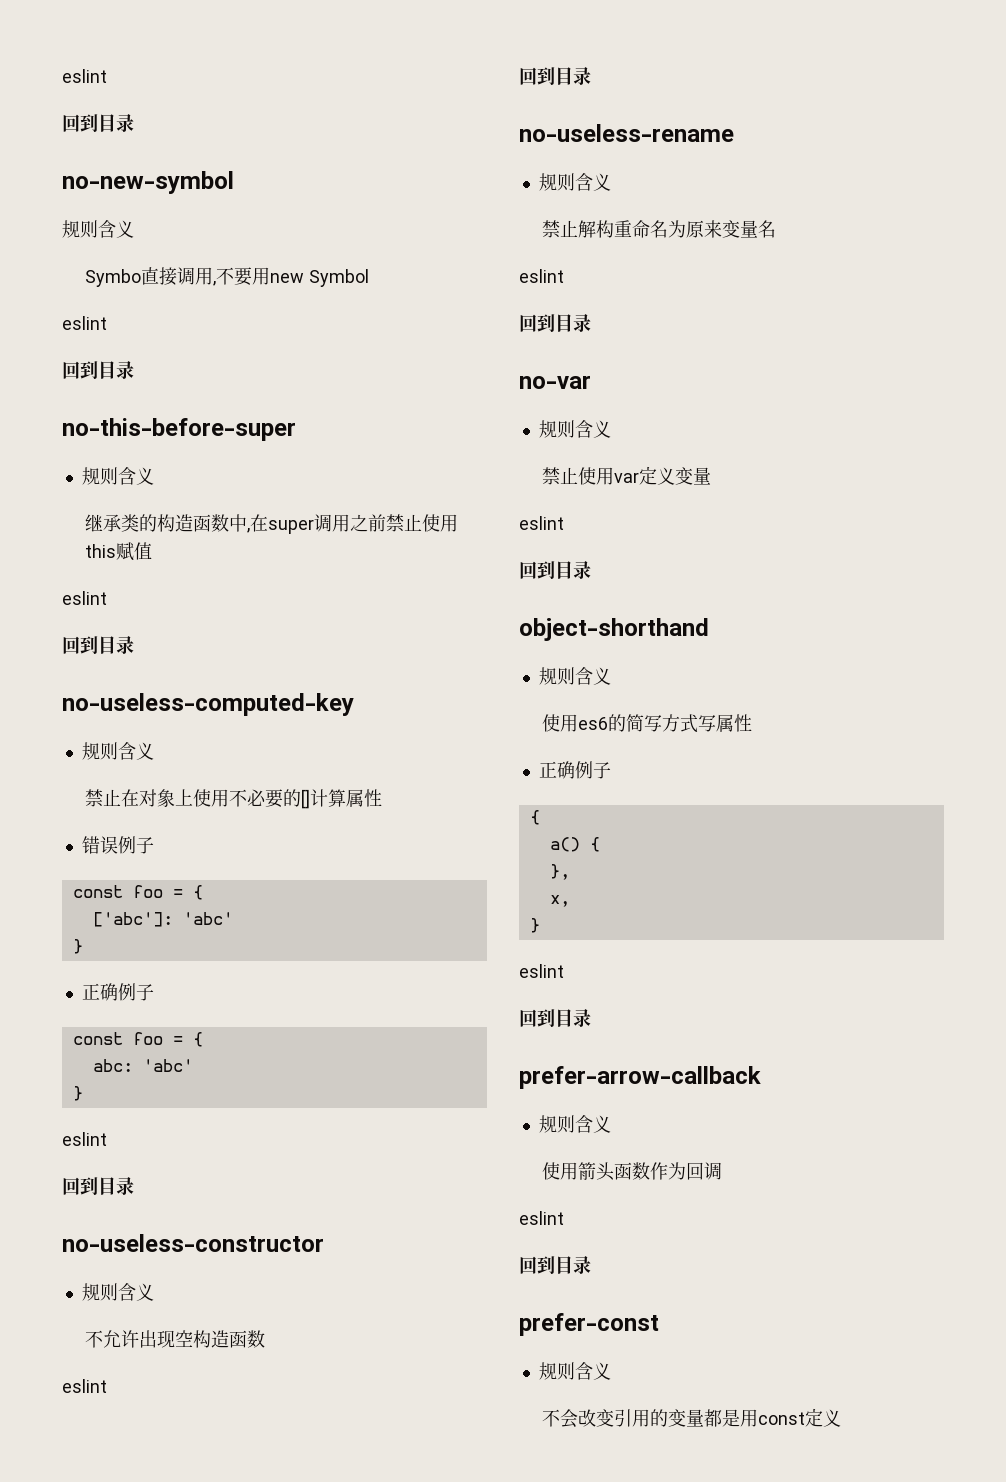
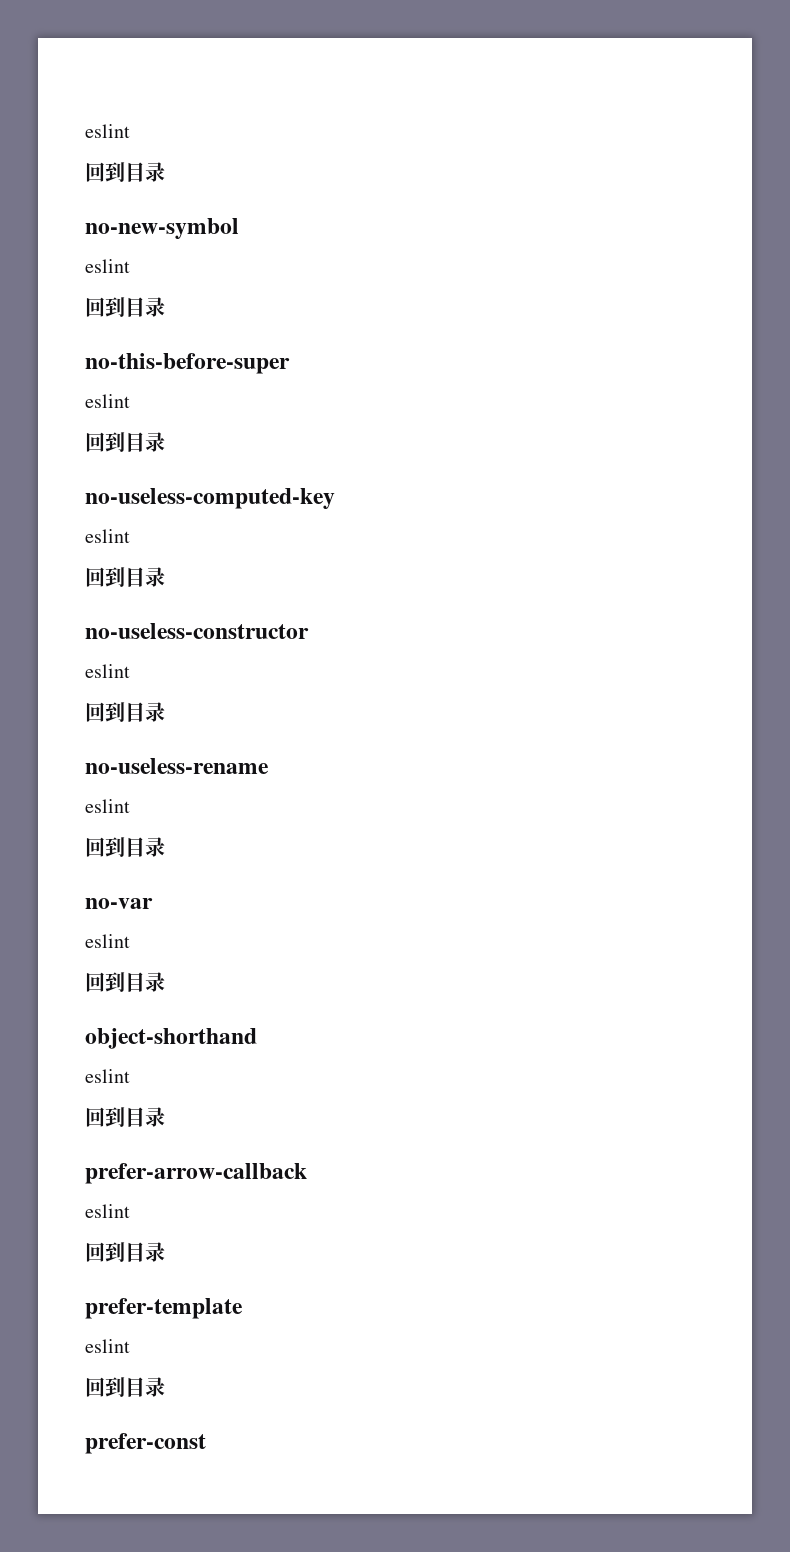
[62,220,134,238] [84,267,369,287] [62,316,107,330] [62,361,134,379] [62,418,296,441] [81,467,154,485] [84,514,458,534] [84,542,152,561] [62,591,107,605] [62,636,134,654] [62,693,354,716] [81,742,154,760] [84,789,382,809] [81,836,154,854] [72,885,203,900] [92,912,233,927] [72,939,83,954] [81,983,154,1001] [72,1032,203,1047] [92,1059,193,1072] [72,1086,83,1101] [62,1132,107,1146] [62,1177,134,1195] [62,1234,324,1252] [81,1283,154,1301] [84,1330,265,1348] [62,1379,107,1393] [519,67,591,85] [519,124,734,142] [538,173,611,191] [541,220,776,238] [519,269,564,283] [519,314,591,332] [519,375,591,389] [538,420,611,438] [541,466,711,485] [519,516,564,530] [519,561,591,579] [519,618,709,641] [538,667,611,685] [541,714,752,733] [538,761,611,779] [529,810,540,825] [549,837,600,852] [549,864,570,880] [549,895,570,907] [529,918,540,933] [519,964,564,978] [519,1009,591,1027] [519,1066,761,1089] [538,1115,611,1133] [541,1162,722,1181] [519,1211,564,1225] [519,1256,591,1274] [519,1313,659,1336] [538,1362,611,1380] [541,1408,841,1428] 规则含义 // Symbo直接调用,不要用new Symbol // eslint // 回到目录 // no-this-before-super // 规则含义 // 继承类的构造函数中,在super调用之前禁止使用this赋值 // eslint // 回到目录 // no-useless-computed-key // 规则含义 // 禁止在对象上使用不必要的[]计算属性 // 错误例子 // const foo = { // ['abc']: 'abc' // } // 正确例子 // const foo = { // abc: 'abc' // } // eslint // 回到目录 // no-useless-constructor // 规则含义 // 不允许出现空构造函数 // eslint // 回到目录 // no-useless-rename // 规则含义 // 禁止解构重命名为原来变量名 // eslint // 回到目录 // no-var // 规则含义 // 禁止使用var定义变量 // eslint // 回到目录 // object-shorthand // 规则含义 // 使用es6的简写方式写属性 // 正确例子 // { // a() { // }, // x, // } // eslint // 回到目录 // prefer-arrow-callback // 规则含义 // 使用箭头函数作为回调 // eslint // 回到目录 // prefer-const // 规则含义 // 不会改变引用的变量都是用const定义 -> [85,259,130,273] [85,297,165,317] [85,353,290,374] [85,394,130,408] [85,432,165,452] [85,488,335,509] [85,529,130,543] [85,567,165,587] [85,623,309,639] [85,664,130,678] [85,702,165,722] [85,758,269,774] [85,799,130,813] [85,837,165,857] [85,898,153,909] [85,934,130,948] [85,972,165,992] [85,1028,257,1049] [85,1069,130,1083] [85,1107,165,1127] [85,1163,307,1184] [85,1204,130,1218] [85,1242,165,1262] [85,1298,243,1319] [85,1339,130,1353] [85,1377,165,1397] [85,1433,206,1454] eslint // 回到目录 // no-this-before-super // eslint // 回到目录 // no-useless-computed-key // eslint // 回到目录 // no-useless-constructor // eslint // 回到目录 // no-useless-rename // eslint // 回到目录 // no-var // eslint // 回到目录 // object-shorthand // eslint // 回到目录 // prefer-arrow-callback // eslint // 回到目录 // prefer-template // eslint // 回到目录 // prefer-const

